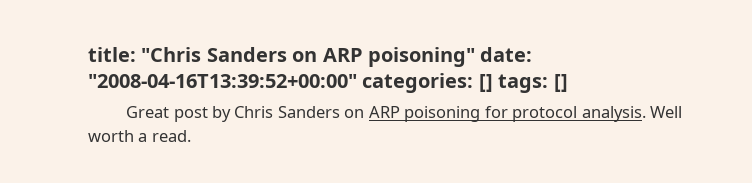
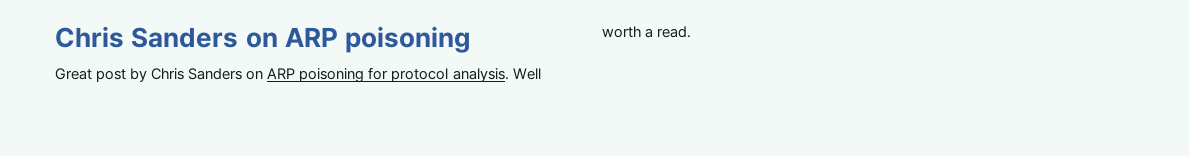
[88,47,533,67] [88,73,568,93] title: "Chris Sanders on ARP poisoning" date: "2008-04-16T13:39:52+00:00" categories: [] tags: [] -> [55,26,471,53] Chris Sanders on ARP poisoning

